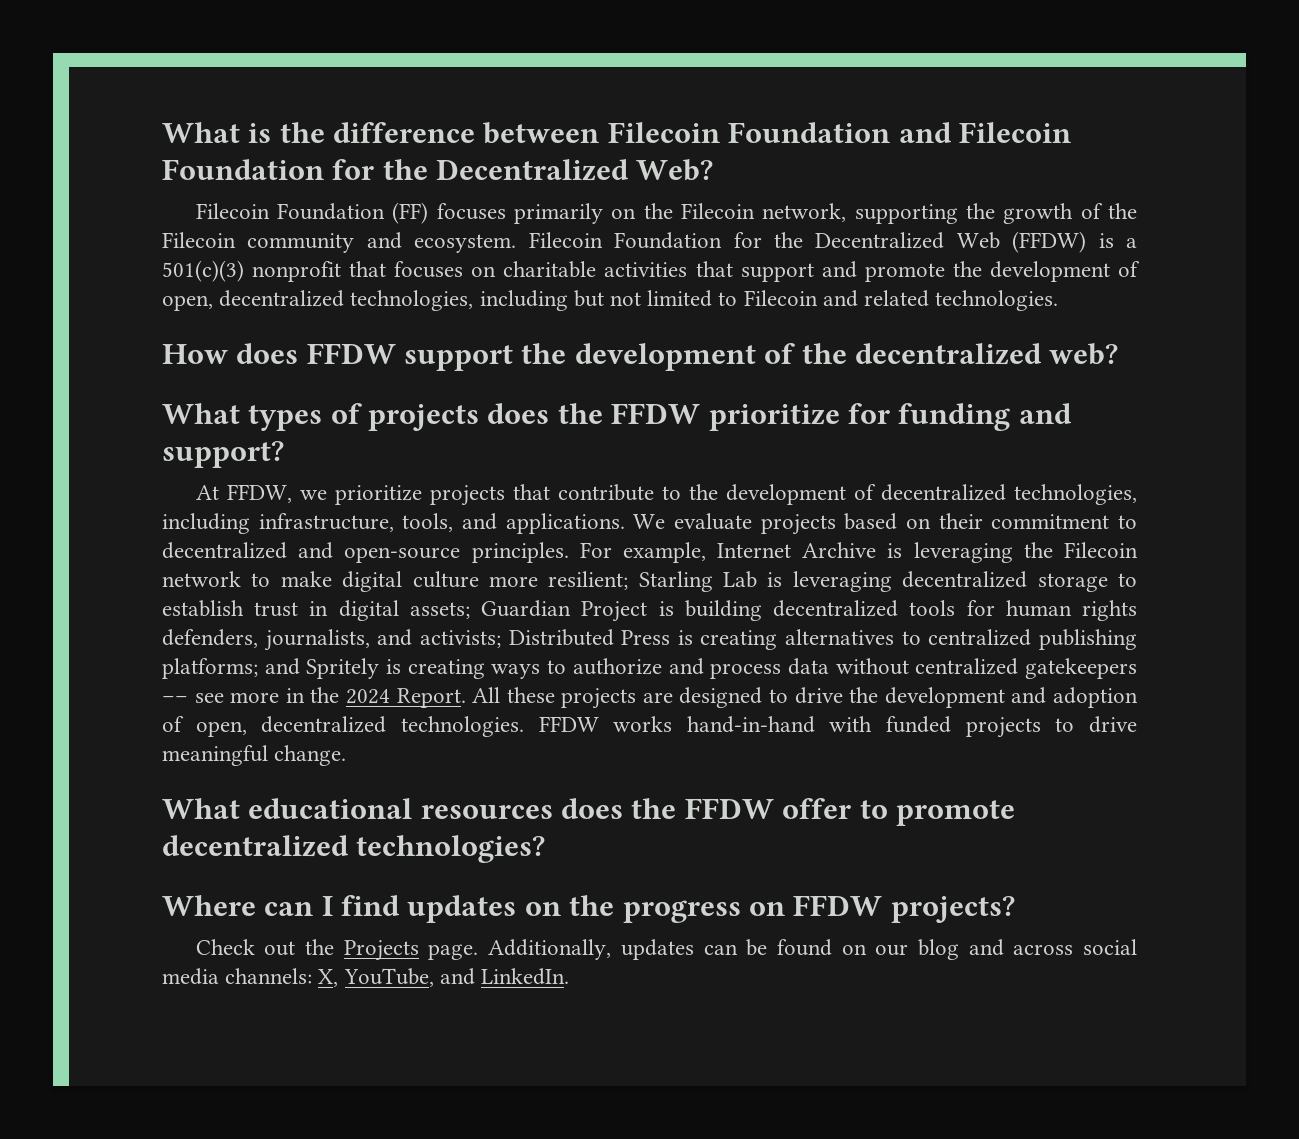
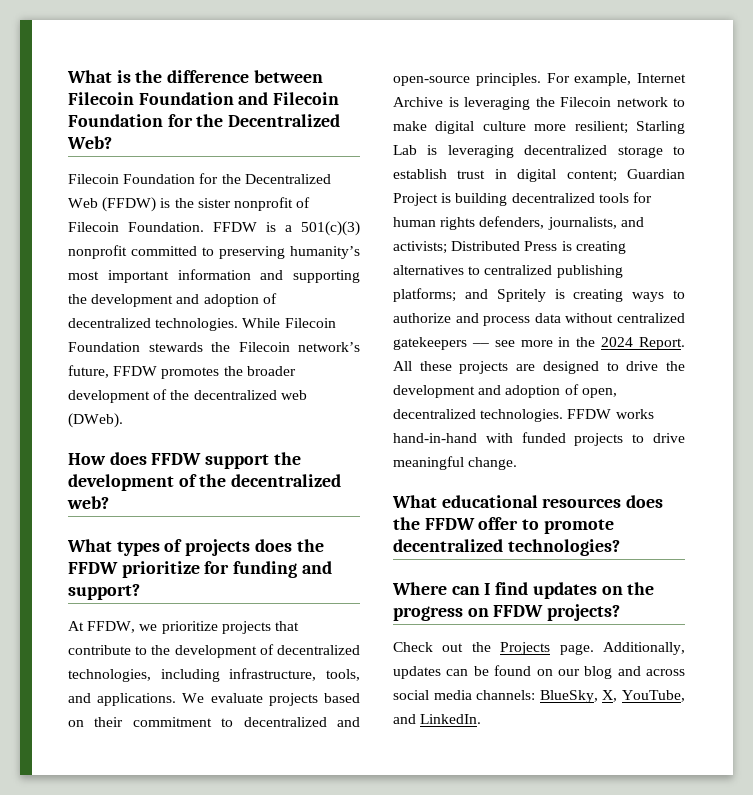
[392,202,1137,224] [162,232,723,253] (FF) focuses primarily on the Filecoin network, supporting the growth of the Filecoin community and ecosystem. Filecoin Foundation -> (196, 179) none
[1125,238,1137,248] [162,260,1141,282] [162,290,1059,311] a 501(c)(3) nonprofit that focuses on charitable activities that support and promote the development of open, decentralized technologies, including but not limited to Filecoin and related technologies. -> [174,197,311,211] [68,221,360,236] [68,245,360,259] [68,269,360,283] [68,293,277,307] [68,318,336,331] [68,342,360,352] [68,365,296,379] [68,389,307,403] [68,413,123,428] the sister nonprofit of Filecoin Foundation. FFDW is a 501(c)(3) nonprofit committed to preserving humanity’s most important information and supporting the development and adoption of decentralized technologies. While Filecoin Foundation stewards the Filecoin network’s future, FFDW promotes the broader development of the decentralized web (DWeb).
[409,602,470,619] assets; -> [566,170,617,182] content;
(313, 976) none -> [539,690,598,703] BlueSky,

